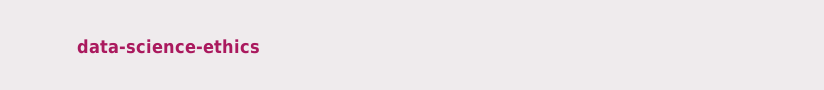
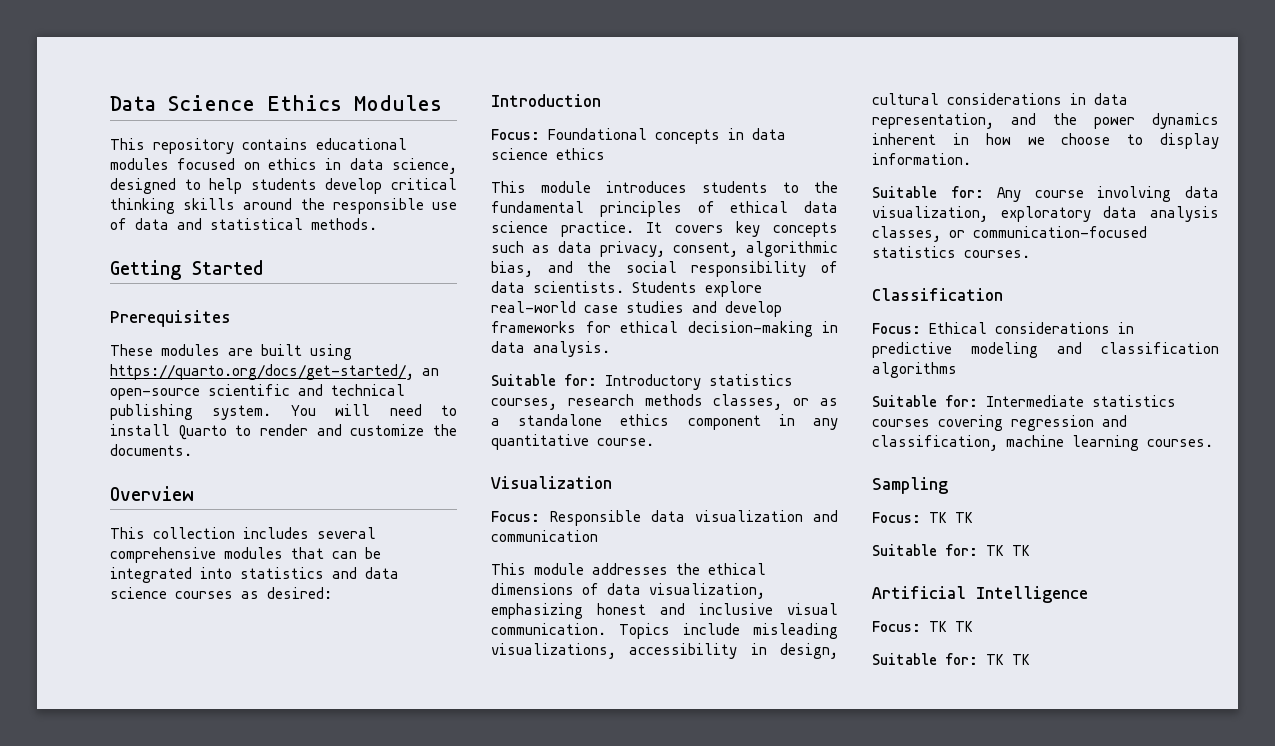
[77,39,260,54] data-science-ethics -> [110,95,442,111] [110,138,407,154] [110,158,457,174] [110,178,457,194] [110,198,457,214] [110,218,377,230] [110,260,263,280] [110,310,231,327] [110,344,352,360] [110,364,439,380] [110,384,405,400] [110,404,457,420] [110,424,457,440] [110,444,192,456] [110,486,194,501] [110,527,376,539] [110,547,381,563] [110,567,399,583] [110,587,332,599] [491,94,601,107] [491,128,786,144] [491,148,605,160] [491,181,838,193] [491,201,838,217] [491,221,838,237] [491,241,838,257] [491,261,838,277] [491,281,762,297] [491,301,782,317] [491,321,838,337] [491,341,610,357] [491,374,793,390] [491,394,838,410] [491,414,838,430] [491,434,654,450] [491,476,612,489] [491,510,838,526] [491,530,598,542] [491,563,766,575] [491,583,765,599] [491,603,838,619] [491,623,838,639] [491,643,838,659] [872,93,1128,105] [872,113,1219,129] [872,133,1219,149] [872,153,971,165] [872,186,1219,202] [872,206,1219,222] [872,226,1147,242] [872,246,1030,258] [872,288,1003,301] [872,322,1134,334] [872,342,1219,358] [872,362,957,378] [872,395,1176,407] [872,415,1127,431] [872,435,1213,451] [872,477,948,494] [872,512,973,523] [872,544,1030,556] [872,586,1088,603] [872,621,973,632] [872,653,1030,665] Data Science Ethics Modules // This repository contains educational modules focused on ethics in data science, designed to help students develop critical thinking skills around the responsible use of data and statistical methods. // Getting Started // Prerequisites // These modules are built using https://quarto.org/docs/get-started/, an open-source scientific and technical publishing system. You will need to install Quarto to render and customize the documents. // Overview // This collection includes several comprehensive modules that can be integrated into statistics and data science courses as desired: // Introduction // Focus: Foundational concepts in data science ethics // This module introduces students to the fundamental principles of ethical data science practice. It covers key concepts such as data privacy, consent, algorithmic bias, and the social responsibility of data scientists. Students explore real-world case studies and develop frameworks for ethical decision-making in data analysis. // Suitable for: Introductory statistics courses, research methods classes, or as a standalone ethics component in any quantitative course. // Visualization // Focus: Responsible data visualization and communication // This module addresses the ethical dimensions of data visualization, emphasizing honest and inclusive visual communication. Topics include misleading visualizations, accessibility in design, cultural considerations in data representation, and the power dynamics inherent in how we choose to display information. // Suitable for: Any course involving data visualization, exploratory data analysis classes, or communication-focused statistics courses. // Classification // Focus: Ethical considerations in predictive modeling and classification algorithms // Suitable for: Intermediate statistics courses covering regression and classification, machine learning courses. // Sampling // Focus: TK TK // Suitable for: TK TK // Artificial Intelligence // Focus: TK TK // Suitable for: TK TK

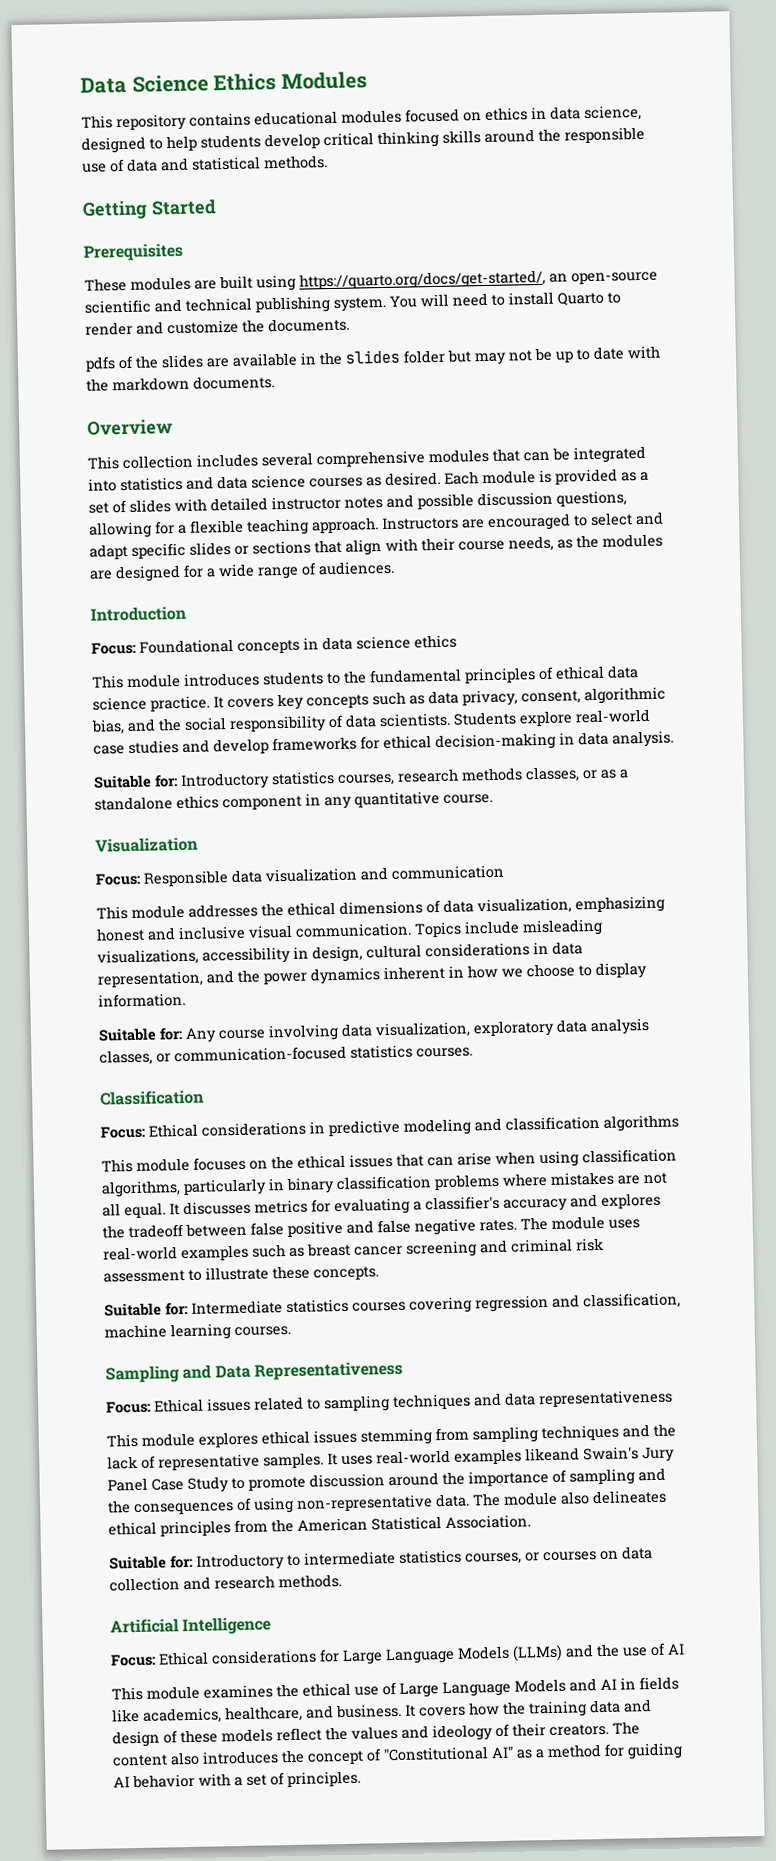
(192, 450) none -> [85,345,660,372] [86,375,275,392] // pdfs of the slides are available in the slides folder but may not be up to date with the markdown documents.
[267,587,332,599] desired: -> [385,468,649,486] [88,490,627,514] [89,511,664,539] [89,533,663,560] [89,560,395,583] desired. Each module is provided as a set of slides with detailed instructor notes and possible discussion questions, allowing for a flexible teaching approach. Instructors are encouraged to select and adapt specific slides or sections that align with their course needs, as the modules are designed for a wide range of audiences.
(957, 370) none -> [101,1148,677,1173] [101,1171,667,1198] [102,1192,661,1219] [102,1215,640,1239] [103,1237,604,1262] [103,1265,379,1283] // This module focuses on the ethical issues that can arise when using classification algorithms, particularly in binary classification problems where mistakes are not all equal. It discusses metrics for evaluating a classifier's accuracy and explores the tradeoff between false positive and false negative rates. The module uses real-world examples such as breast cancer screening and criminal risk assessment to illustrate these concepts.
[872,512,973,523] [872,544,1030,556] [872,586,1088,603] [872,621,973,632] [872,653,1030,665] // Focus: TK TK // Suitable for: TK TK // Artificial Intelligence // Focus: TK TK // Suitable for: TK TK -> [182,1360,403,1381] [106,1389,673,1414] [106,1423,676,1448] [107,1446,675,1471] [107,1467,666,1493] [107,1489,667,1516] [108,1514,531,1537] [109,1546,653,1571] [109,1574,342,1592] [110,1616,272,1636] [110,1642,685,1667] [111,1676,679,1701] [112,1699,652,1724] [112,1721,640,1748] [112,1742,683,1767] [113,1770,361,1789] and Data Representativeness // Focus: Ethical issues related to sampling techniques and data representativeness // This module explores ethical issues stemming from sampling techniques and the lack of representative samples. It uses real-world examples likeand Swain's Jury Panel Case Study to promote discussion around the importance of sampling and the consequences of using non-representative data. The module also delineates ethical principles from the American Statistical Association. // Suitable for: Introductory to intermediate statistics courses, or courses on data collection and research methods. // Artificial Intelligence // Focus: Ethical considerations for Large Language Models (LLMs) and the use of AI // This module examines the ethical use of Large Language Models and AI in fields like academics, healthcare, and business. It covers how the training data and design of these models reflect the values and ideology of their creators. The content also introduces the concept of "Constitutional AI" as a method for guiding AI behavior with a set of principles.

